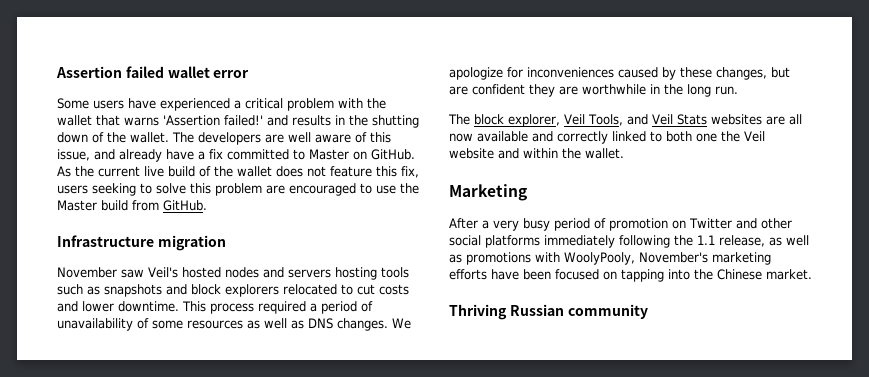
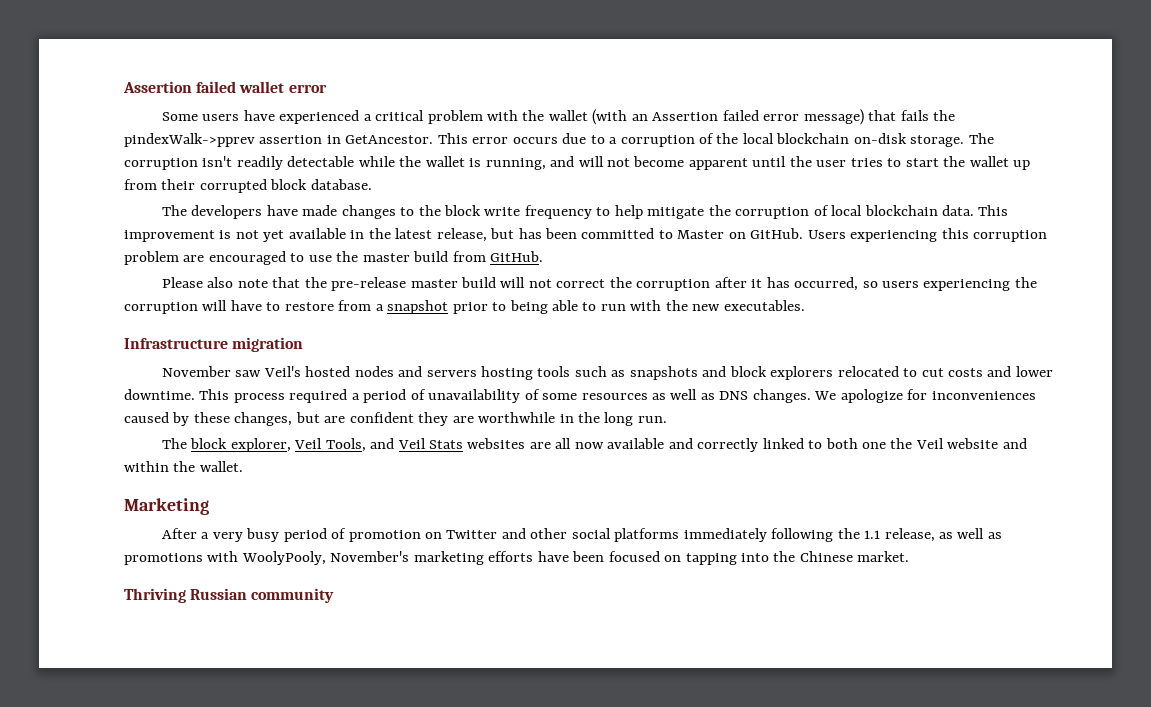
[96,115,419,128] [57,132,391,145] [57,149,223,162] that warns 'Assertion failed!' and results in the shutting down of the wallet. The developers are well aware of this issue, and already have a fix -> [592,109,956,125] [124,133,994,147] [124,156,1031,170] [124,179,372,193] [161,205,1009,219] [124,228,578,242] (with an Assertion failed error message) that fails the pindexWalk->pprev assertion in GetAncestor. This error occurs due to a corruption of the local blockchain on-disk storage. The corruption isn't readily detectable while the wallet is running, and will not become apparent until the user tries to start the wallet up from their corrupted block database. // The developers have made changes to the block write frequency to help mitigate the corruption of local blockchain data. This improvement is not yet available in the latest release, but has been
[57,166,419,178] [57,183,211,196] As the current live build of the wallet does not feature this fix, users seeking to solve this -> [807,228,1048,242] Users experiencing this corruption
[57,200,97,211] Master -> [362,253,410,262] master
(207, 205) none -> [161,277,1037,291] [124,300,805,314] // Please also note that the pre-release master build will not correct the corruption after it has occurred, so users experiencing the corruption will have to restore from a snapshot prior to being able to run with the new executables.

